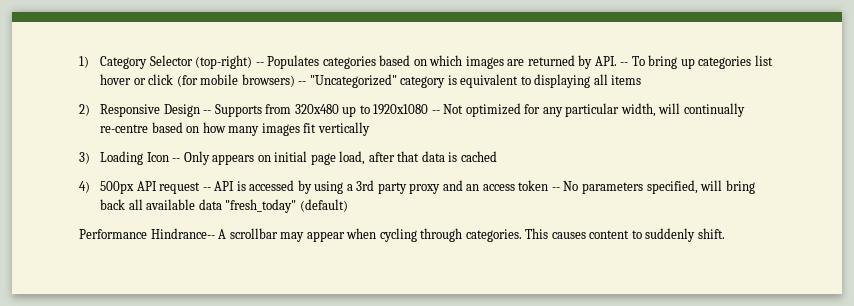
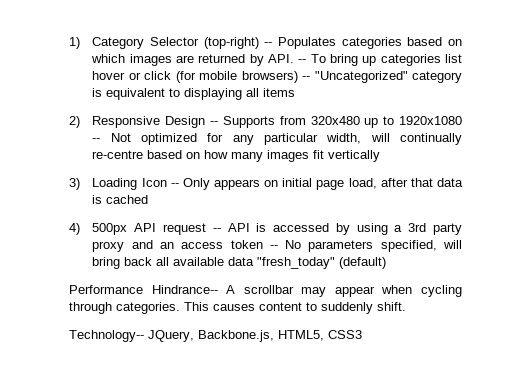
(725, 233) none -> [69,330,362,342] // Technology-- JQuery, Backbone.js, HTML5, CSS3

